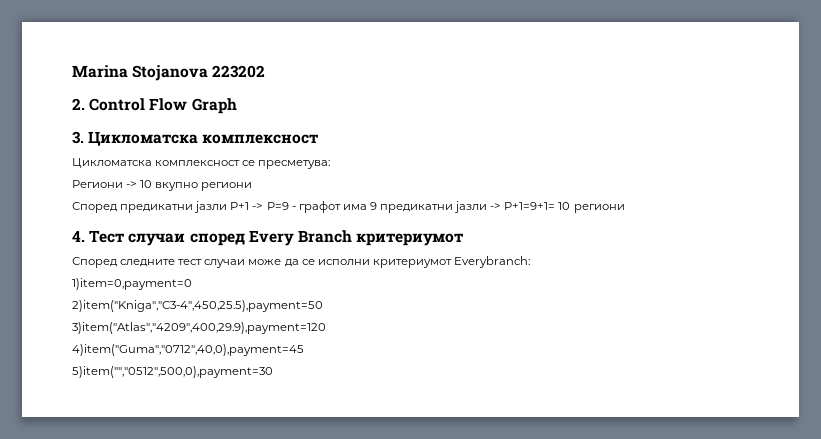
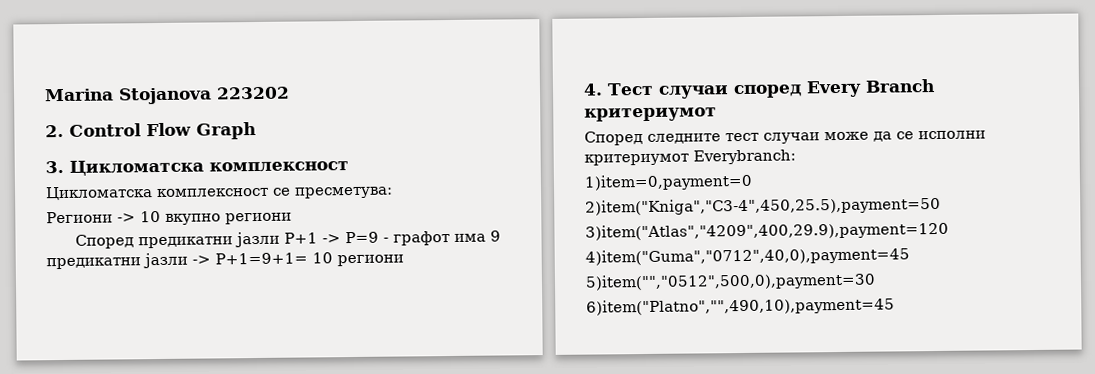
(273, 372) none -> [586,297,895,316] // 6)item("Platno","",490,10),payment=45

